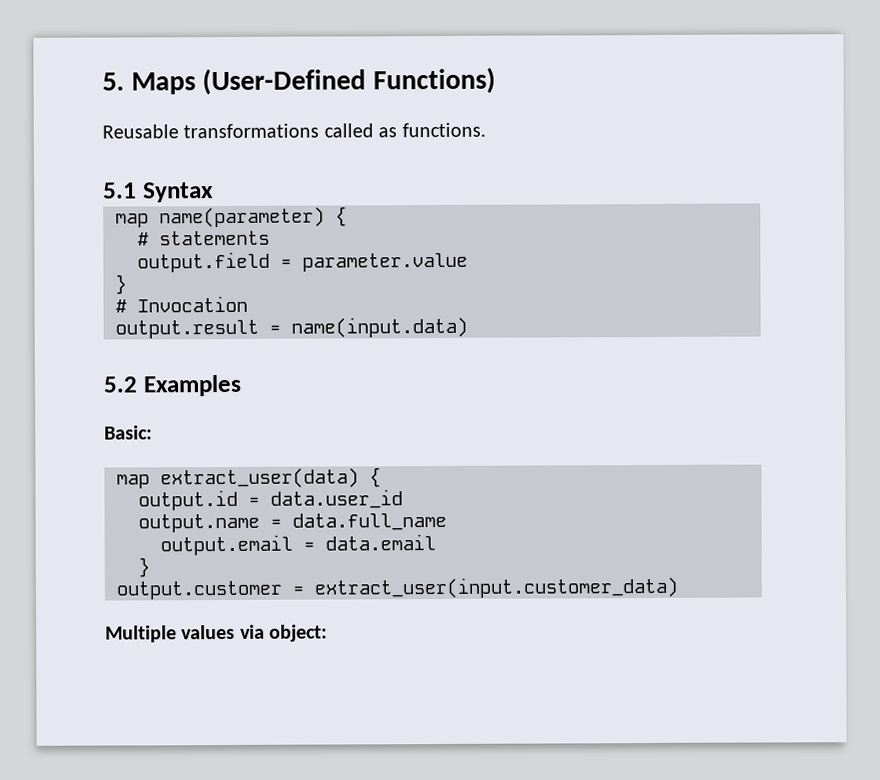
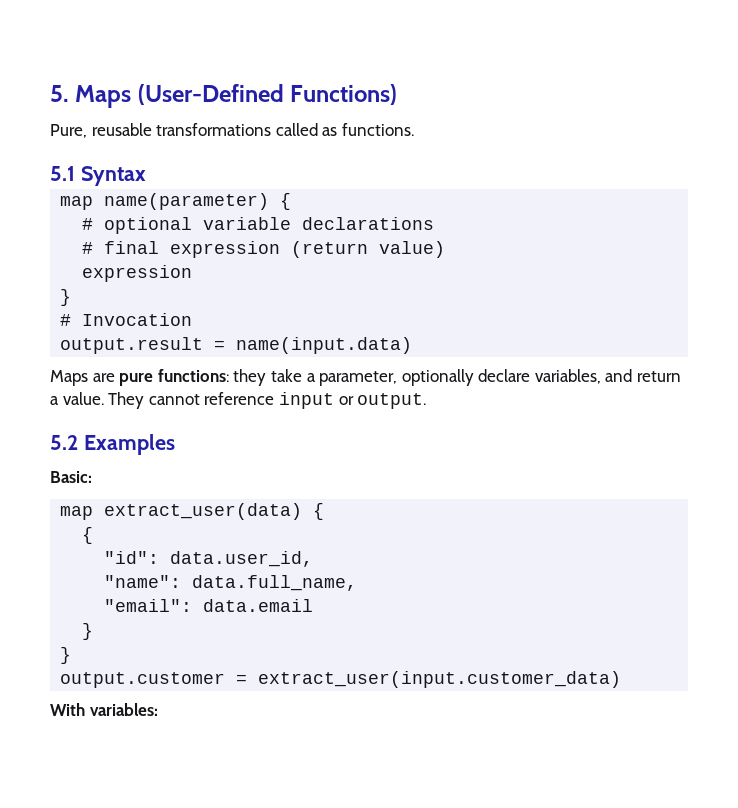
[102,124,179,139] Reusable -> [50,123,152,138] Pure, reusable
[159,230,270,246] [137,251,468,273] statements // output.field = parameter.value -> [104,217,435,234] [82,241,446,258] [82,265,193,282] optional variable declarations // # final expression (return value) // expression
(468, 327) none -> [50,369,682,386] [50,392,427,409] // Maps are pure functions: they take a parameter, optionally declare variables, and return a value. They cannot reference input or output.
[138,489,403,511] [138,512,447,533] [160,534,315,556] output.id = data.user_id // output.name = data.full_name // output.email = -> [82,527,94,544] [104,551,314,567] [104,575,358,591] [104,599,193,612] { // "id": data.user_id, // "name": data.full_name, // "email":
(150, 567) none -> [60,647,72,664] // }
[105,624,329,643] Multiple values via object: -> [50,703,158,716] With variables:

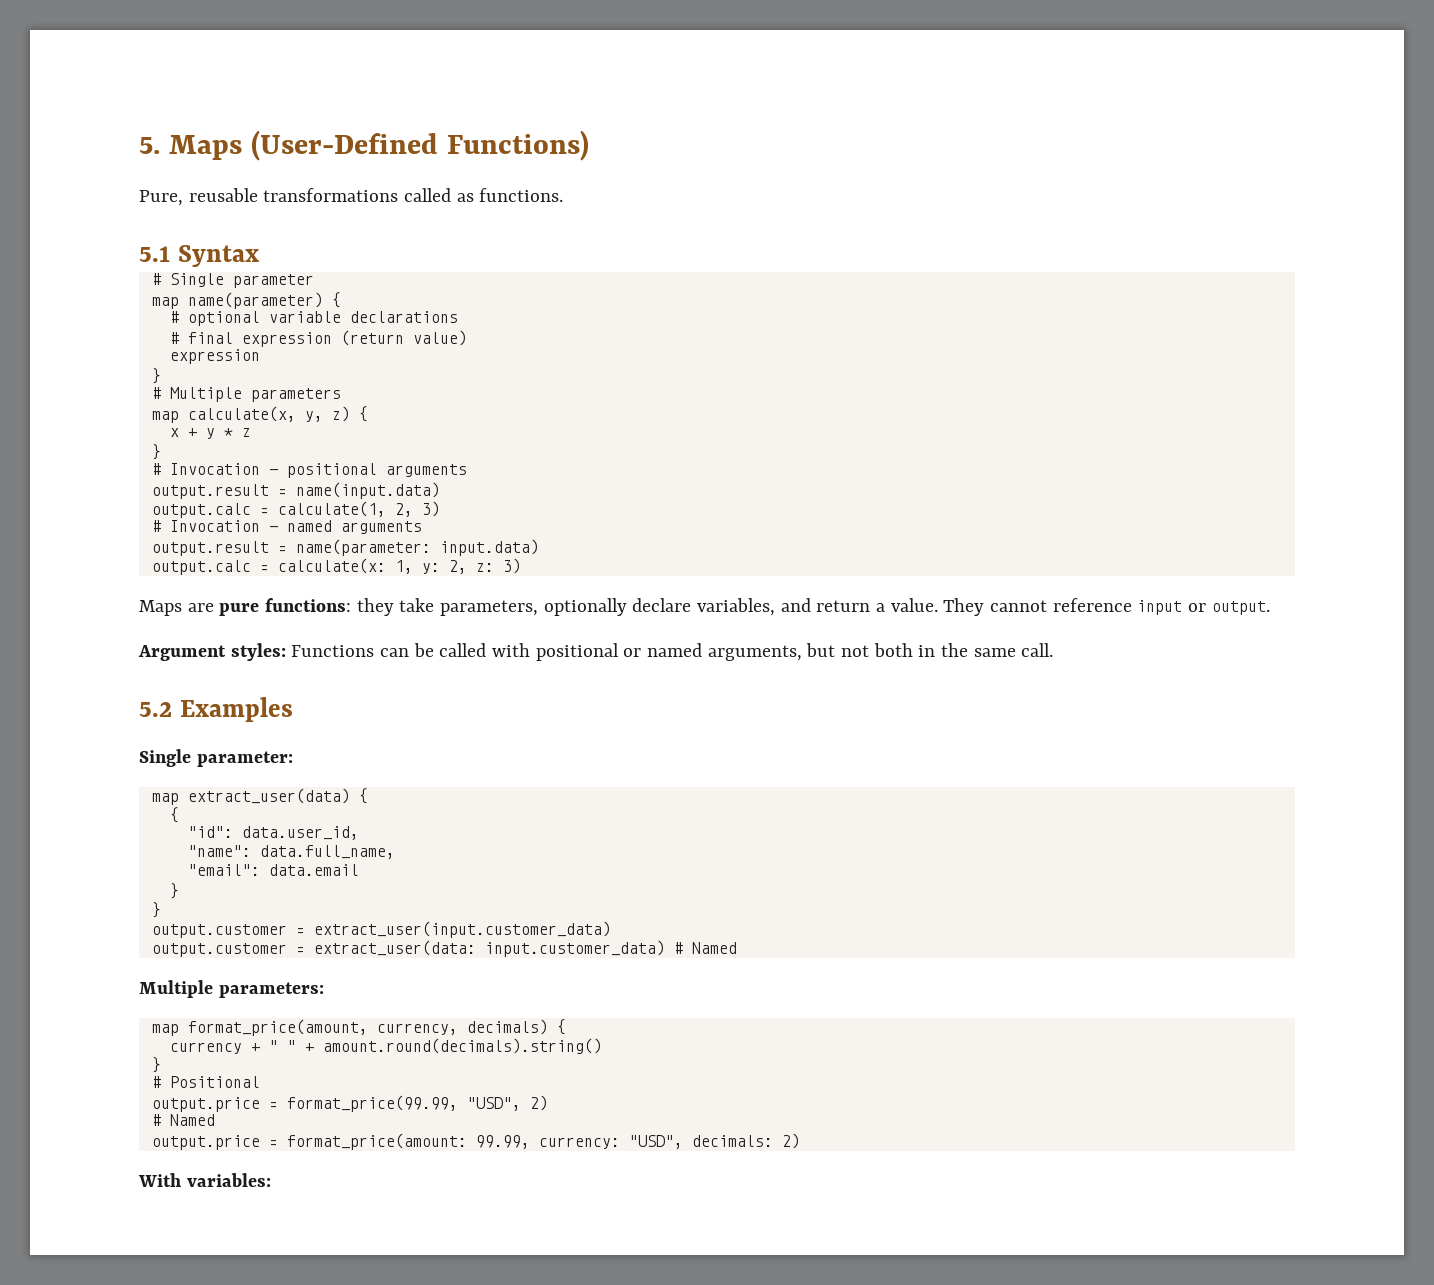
(146, 176) none -> [151,273,314,288] // # Single parameter
[60,313,193,326] // # Invocation -> [151,387,341,402] [151,406,368,423] [169,428,251,439] [151,444,161,460] [151,463,467,478] // # Multiple parameters // map calculate(x, y, z) { // x + y * z // } // # Invocation - positional arguments
(413, 345) none -> [151,501,440,518] [151,520,422,534] [151,539,539,556] [151,558,521,575] // output.calc = calculate(1, 2, 3) // # Invocation - named arguments // output.result = name(parameter: input.data) // output.calc = calculate(x: 1, y: 2, z: 3)
[306,371,398,386] a parameter, -> [440,600,539,616] parameters,
(427, 401) none -> [138,643,1054,661] // Argument styles: Functions can be called with positional or named arguments, but not both in the same call.
[50,471,92,483] Basic: -> [139,749,293,767] Single parameter:
(622, 679) none -> [151,940,737,957] [139,980,324,998] [151,1019,566,1036] [169,1038,602,1054] [151,1057,161,1073] [151,1076,260,1088] [151,1095,548,1112] [151,1114,215,1126] [151,1133,800,1150] // output.customer = extract_user(data: input.customer_data) # Named // Multiple parameters: // map format_price(amount, currency, decimals) { // currency + " " + amount.round(decimals).string() // } // # Positional // output.price = format_price(99.99, "USD", 2) // # Named // output.price = format_price(amount: 99.99, currency: "USD", decimals: 2)

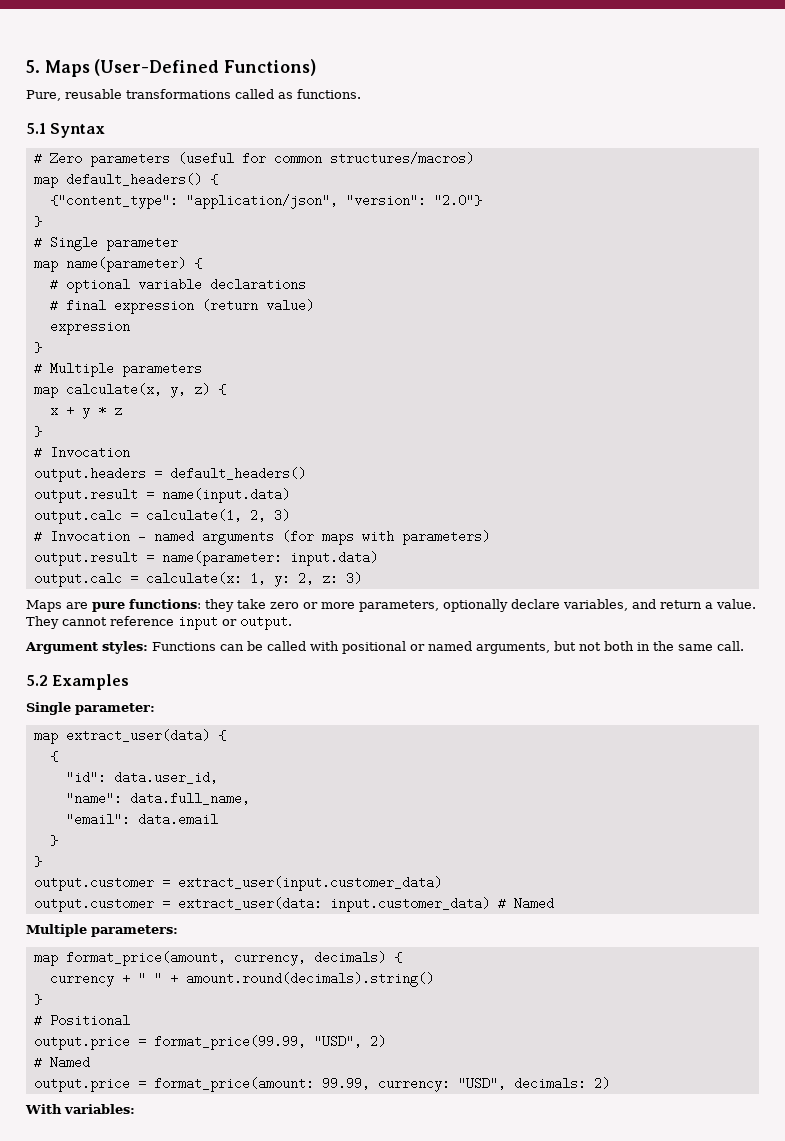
(259, 256) none -> [33,152,474,167] [33,173,218,188] [49,194,482,209] [33,216,42,227] // # Zero parameters (useful for common structures/macros) // map default_headers() { // {"content_type": "application/json", "version": "2.0"} // }
[268,463,467,478] - positional arguments -> [33,467,306,482] // output.headers = default_headers()
(422, 527) none -> [281,530,490,545] (for maps with parameters)
(435, 605) none -> [270,602,355,609] zero or more

